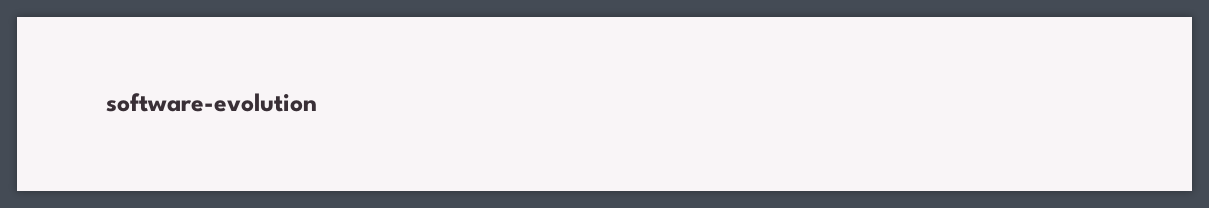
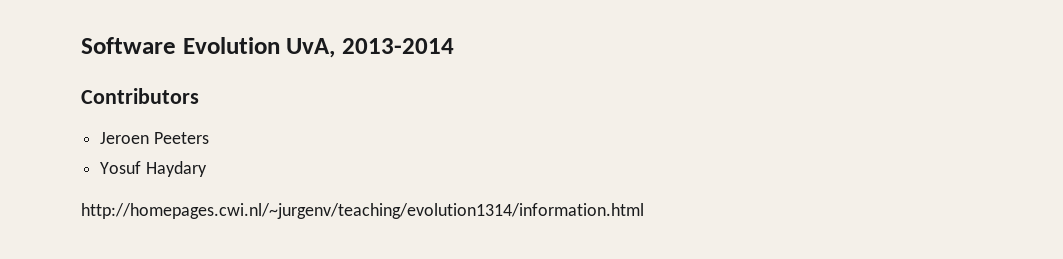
[106,93,317,112] software-evolution -> [81,37,454,58] [81,88,199,104] [100,132,209,144] [100,161,207,177] [81,203,644,219] Software Evolution UvA, 2013-2014 // Contributors // Jeroen Peeters // Yosuf Haydary // http://homepages.cwi.nl/~jurgenv/teaching/evolution1314/information.html

